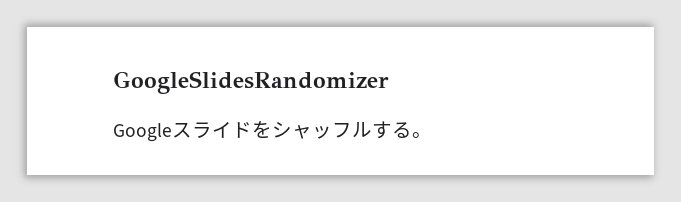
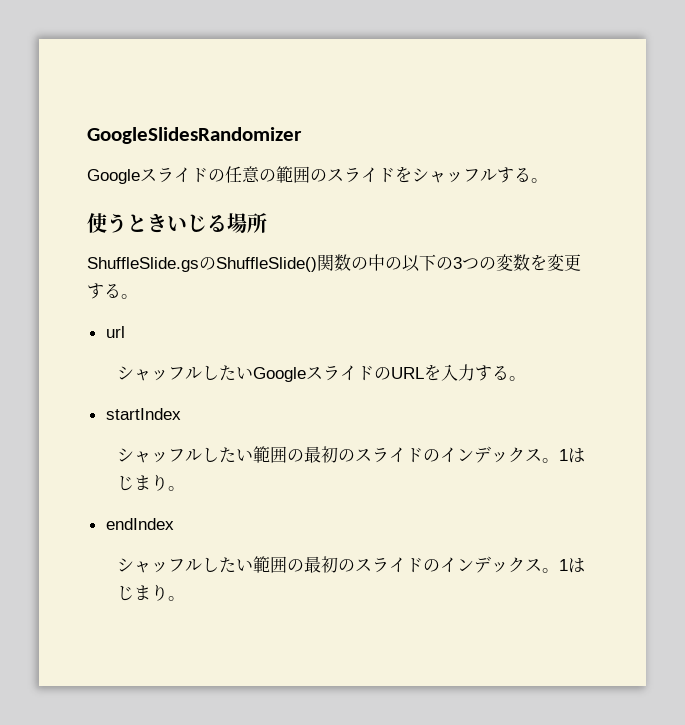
(252, 130) none -> [208,166,395,183] の任意の範囲のスライド
(432, 135) none -> [87,213,267,233] [87,254,581,272] [87,283,138,299] [105,326,125,338] [116,364,526,382] [105,408,181,420] [116,446,585,463] [116,474,185,491] [105,518,174,530] [116,556,585,573] [116,584,185,601] // 使うときいじる場所 // ShuffleSlide.gsのShuffleSlide()関数の中の以下の3つの変数を変更する。 // url // シャッフルしたいGoogleスライドのURLを入力する。 // startIndex // シャッフルしたい範囲の最初のスライドのインデックス。1はじまり。 // endIndex // シャッフルしたい範囲の最初のスライドのインデックス。1はじまり。

